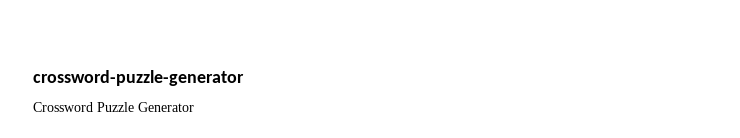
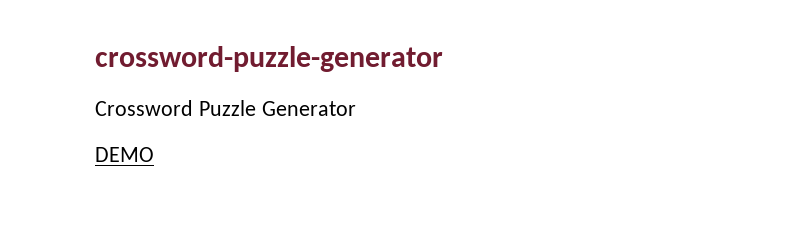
(194, 107) none -> [95,147,154,162] // DEMO

